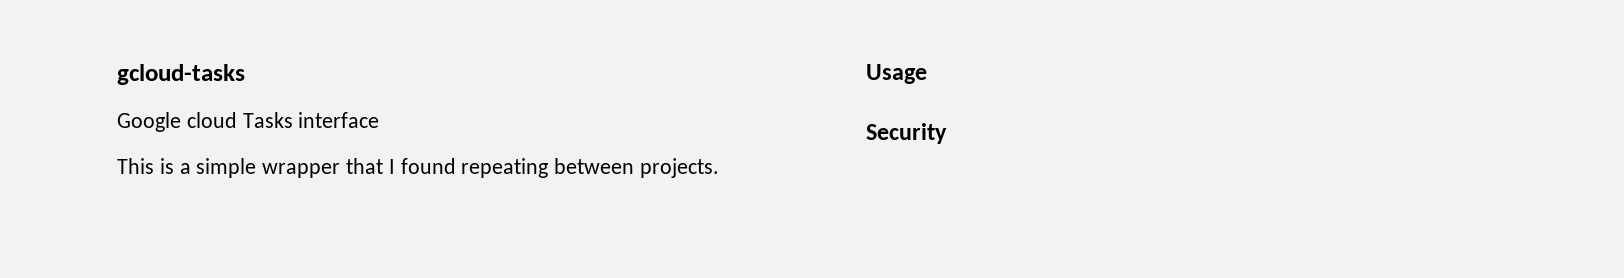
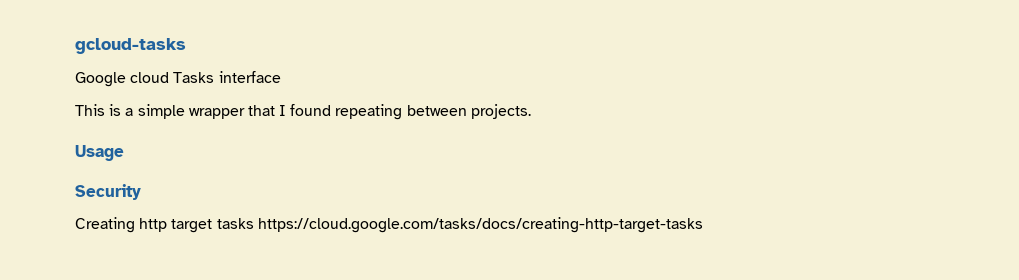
(947, 133) none -> [75,217,703,233] // Creating http target tasks https://cloud.google.com/tasks/docs/creating-http-target-tasks

